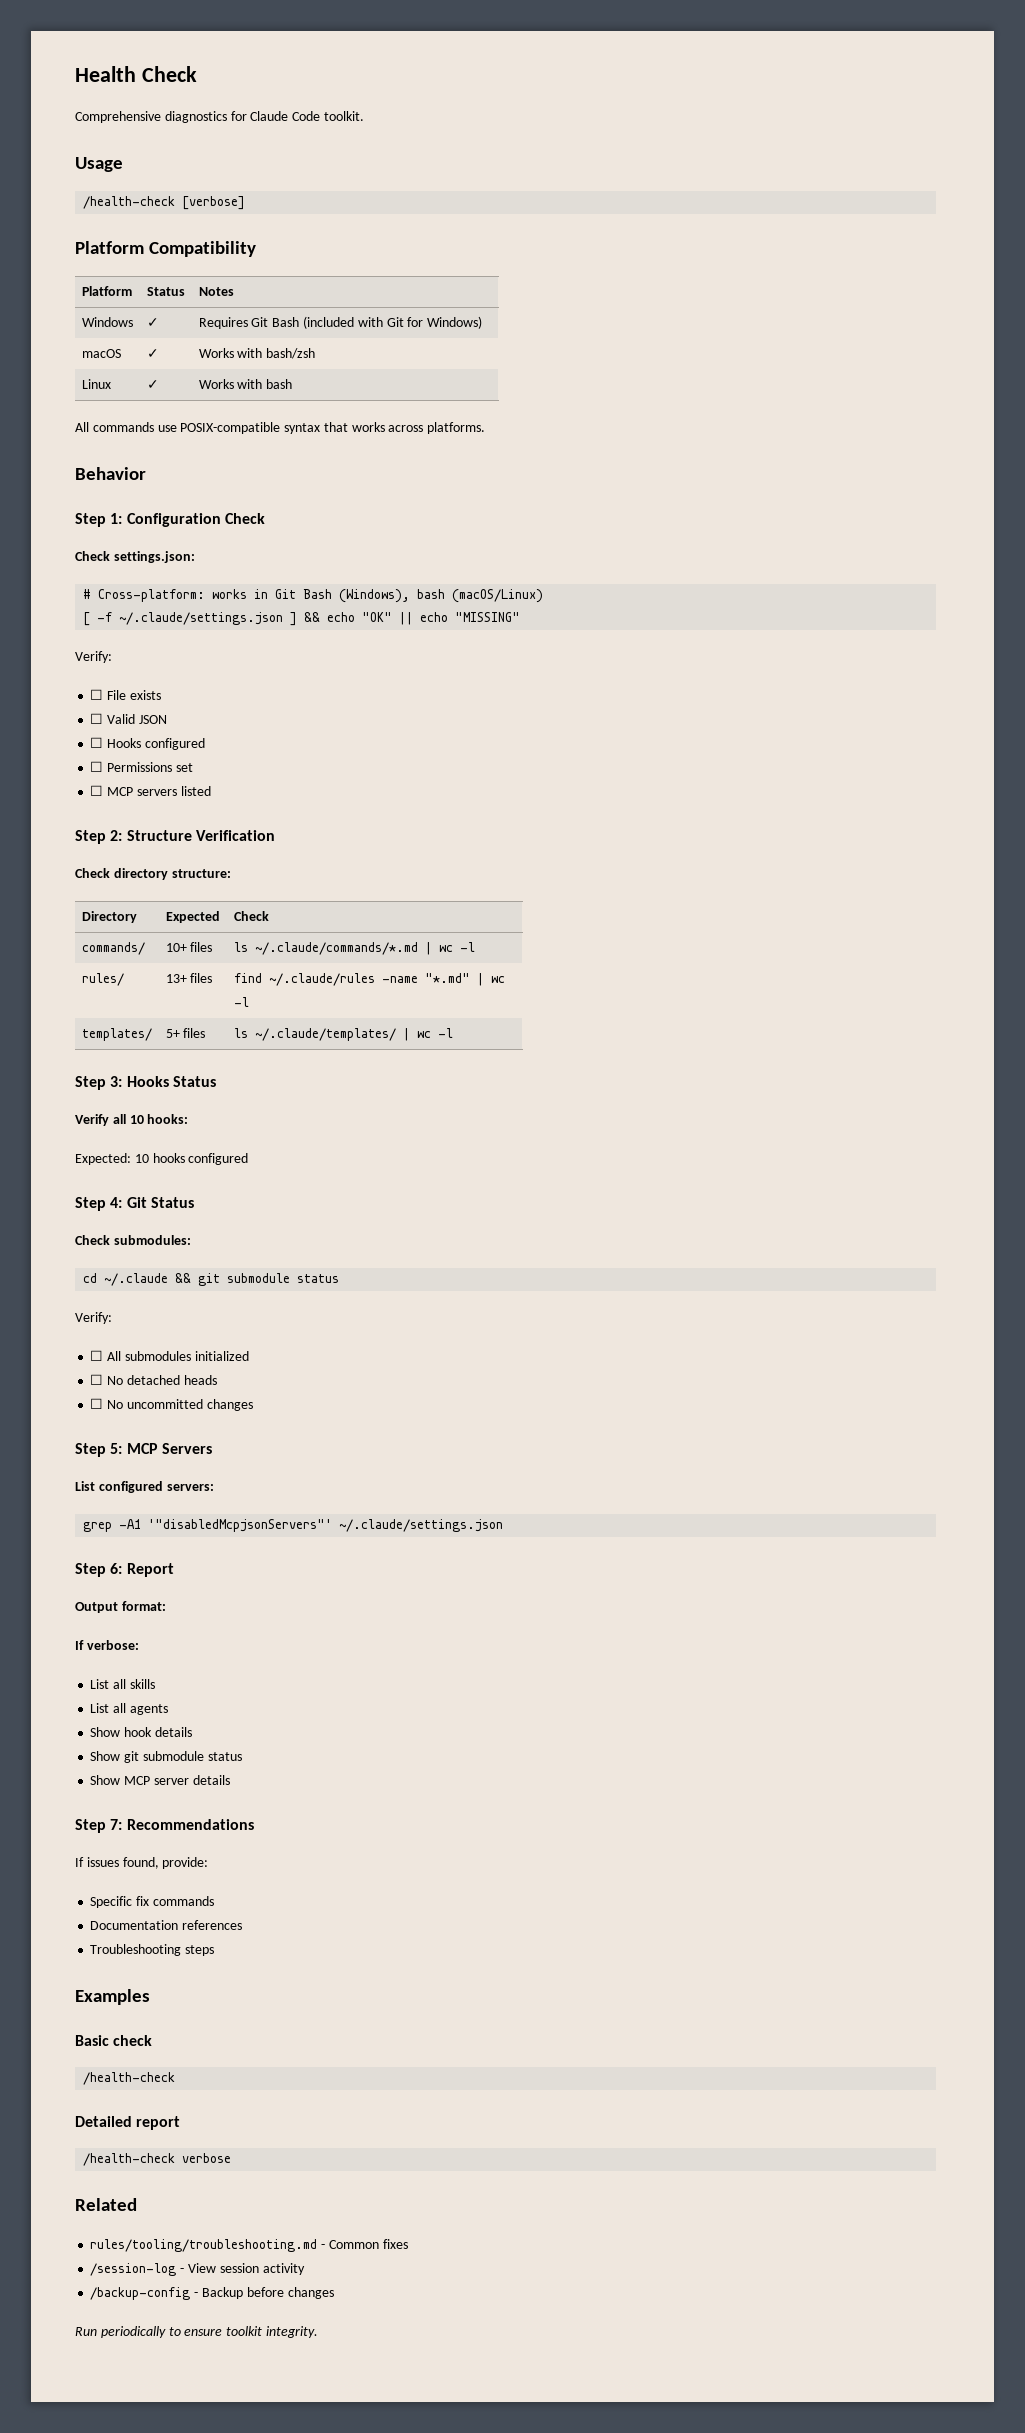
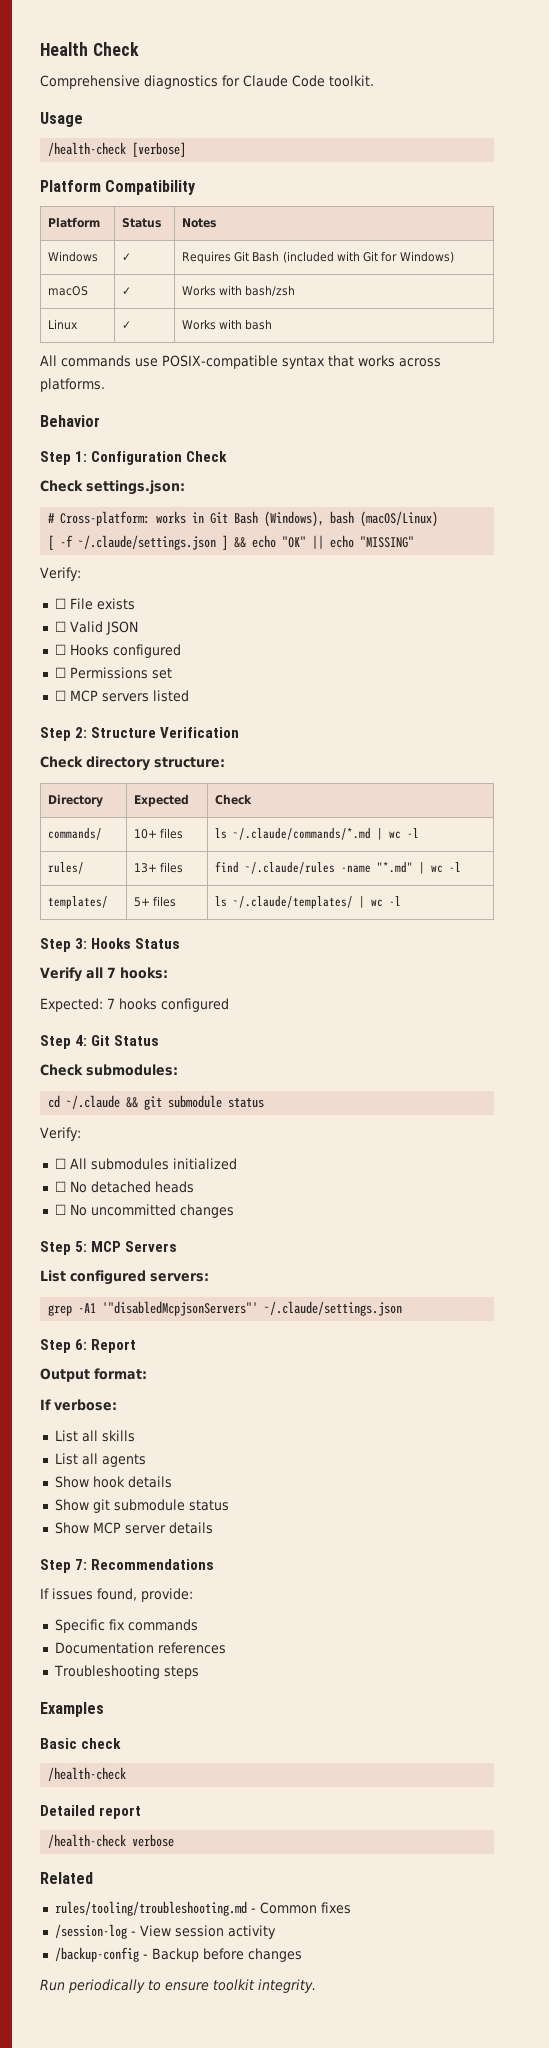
[129,1115,144,1124] 10 -> [107,967,116,978] 7
[134,1154,149,1163] 10 -> [107,998,115,1009] 7

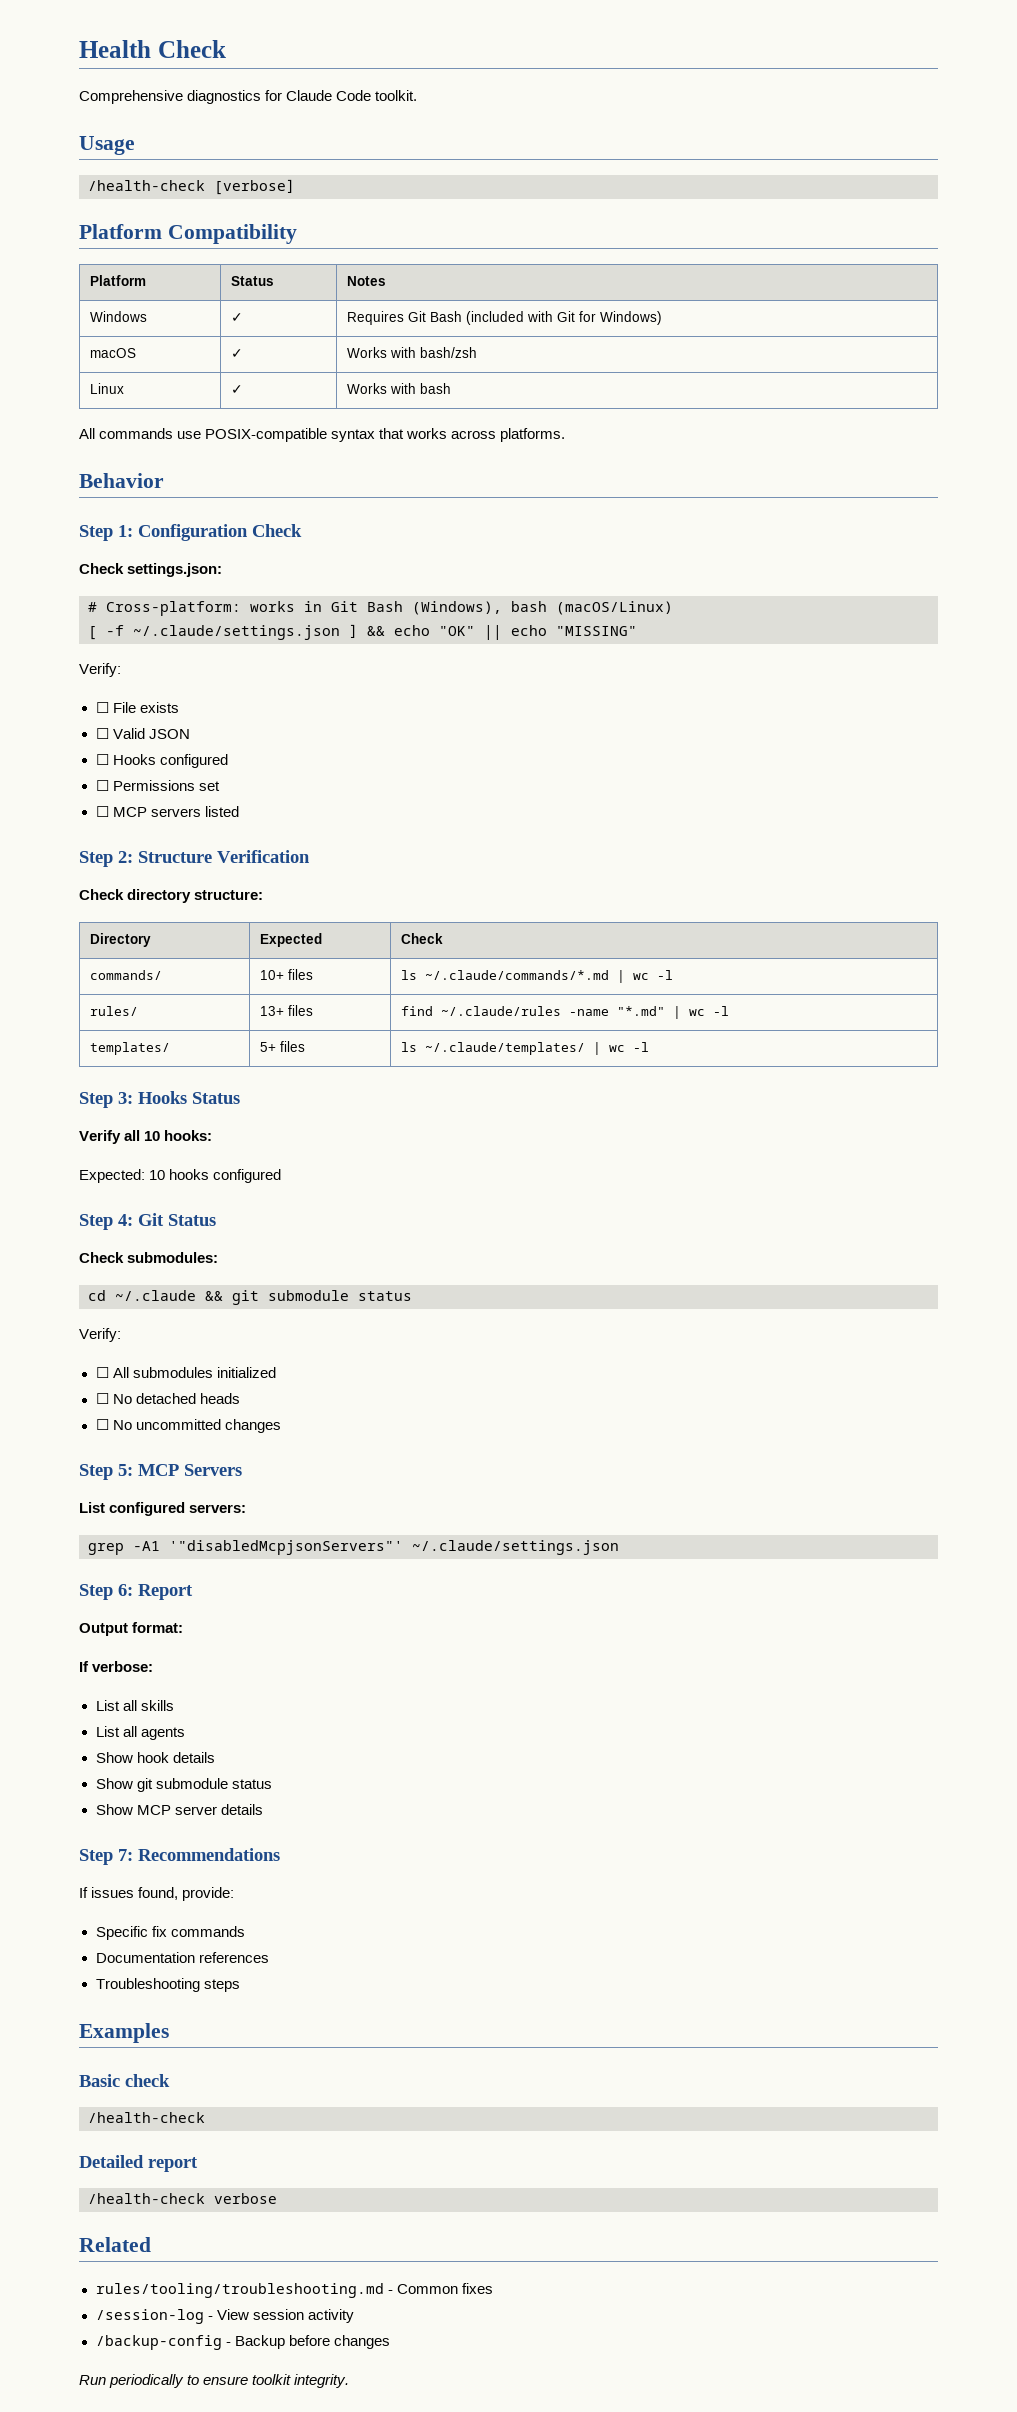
[107,967,116,978] 7 -> [144,1131,161,1141] 10
[107,998,115,1009] 7 -> [149,1170,166,1180] 10

